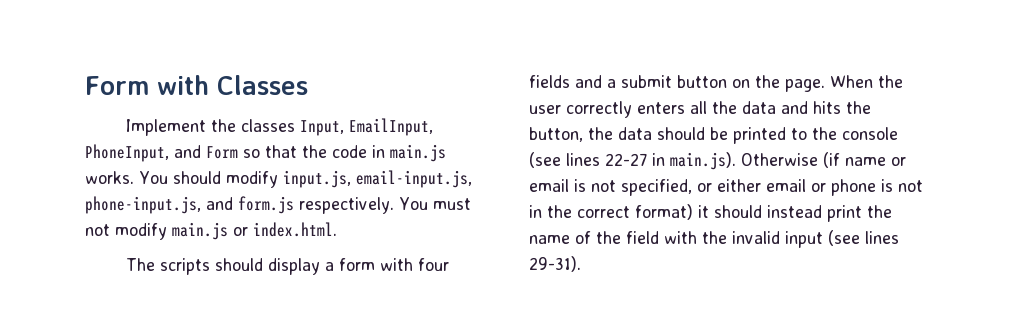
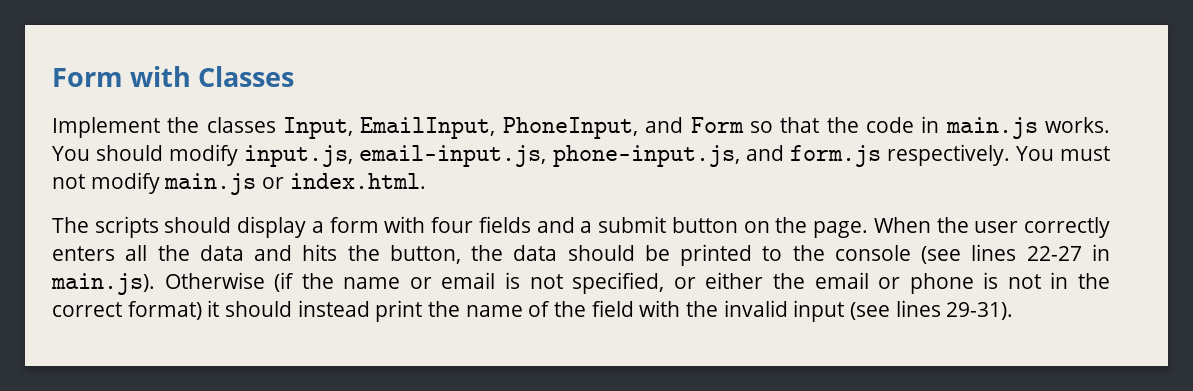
(840, 160) none -> [301,273,334,289] the
(761, 185) none -> [772,273,805,289] the

